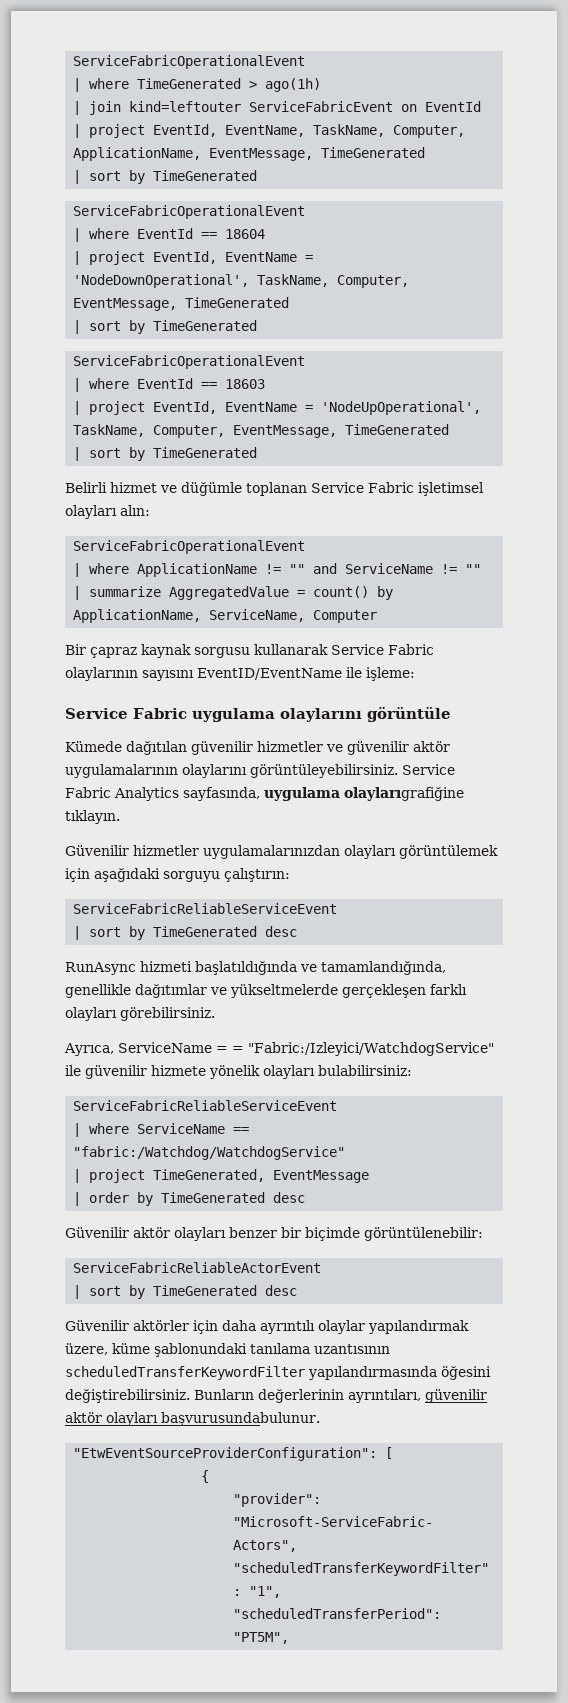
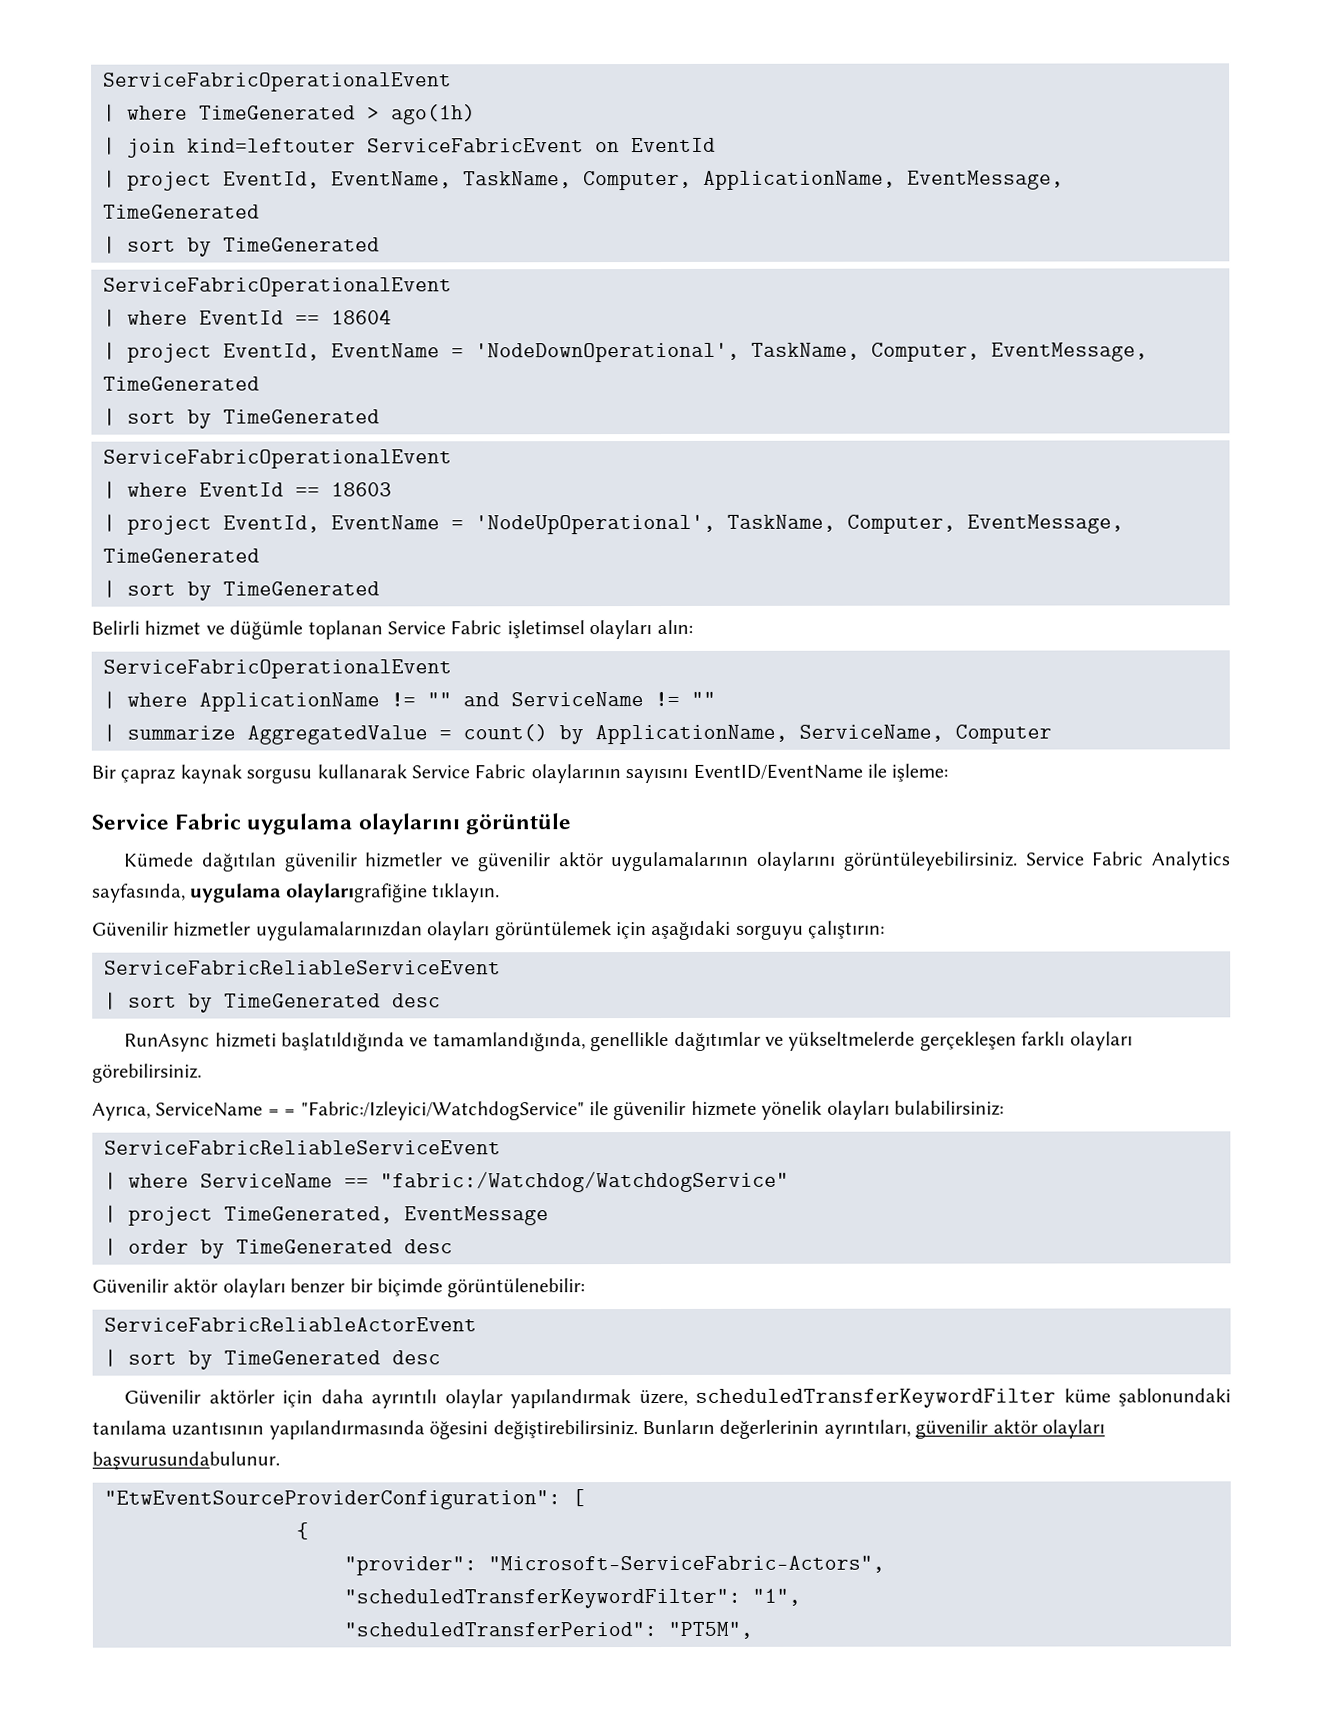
(108, 1349) none -> [695,1388,1057,1408] scheduledTransferKeywordFilter
[65,1366,305,1380] scheduledTransferKeywordFilter -> (265, 1428) none

